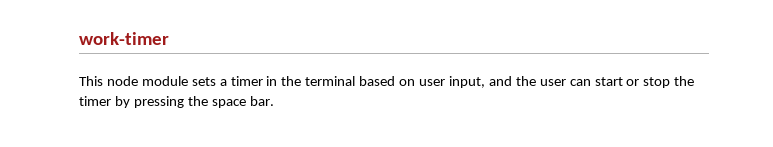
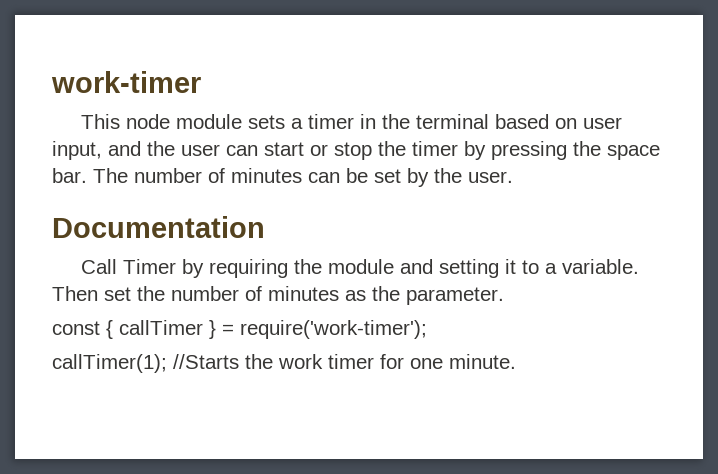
(274, 101) none -> [93,168,513,187] [52,216,265,238] [80,259,639,278] [52,286,504,305] [52,320,427,339] [52,354,516,373] The number of minutes can be set by the user. // Documentation // Call Timer by requiring the module and setting it to a variable. Then set the number of minutes as the parameter. // const { callTimer } = require('work-timer'); // callTimer(1); //Starts the work timer for one minute.

